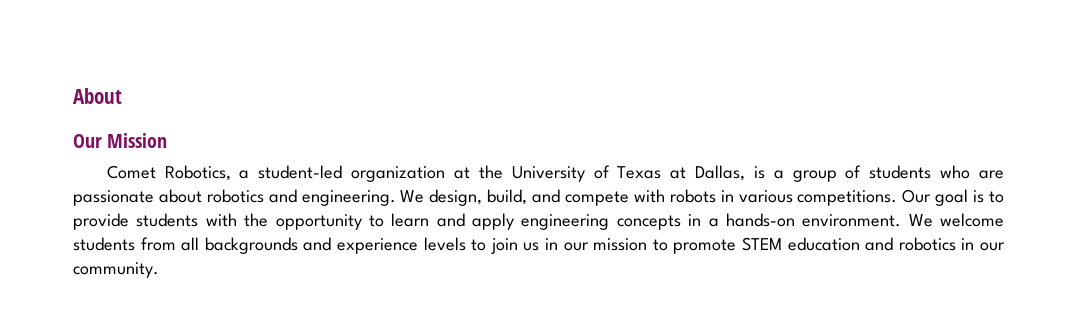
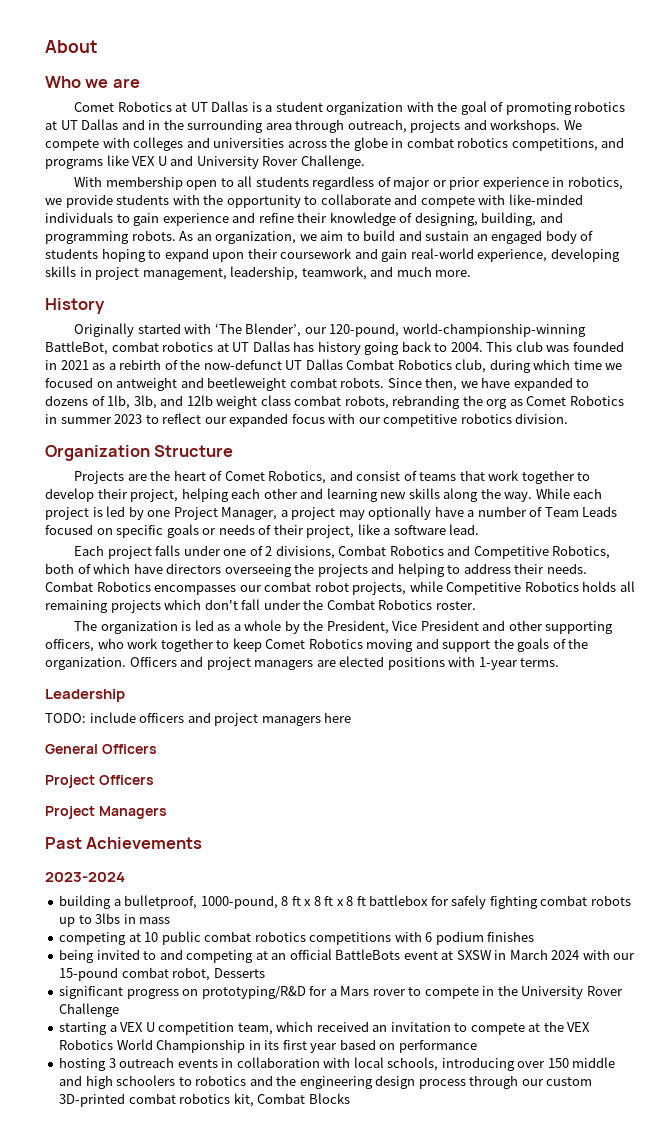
[73,133,168,148] [106,165,1004,182] [73,189,1005,206] Our Mission // Comet Robotics, a student-led organization at the University of Texas at Dallas, is a group of students who are passionate about robotics and engineering. We design, build, and compete with robots in various competitions. Our goal is to -> [45,76,140,88] [74,101,626,115] [45,119,582,133] [45,137,625,151] [45,155,365,169] [74,176,623,190] [45,198,62,205] Who we are // Comet Robotics at UT Dallas is a student organization with the goal of promoting robotics at UT Dallas and in the surrounding area through outreach, projects and workshops. We compete with colleges and universities across the globe in combat robotics competitions, and programs like VEX U and University Rover Challenge. // With membership open to all students regardless of major or prior experience in robotics, we
[391,213,1004,230] [73,237,1006,254] [73,262,159,278] learn and apply engineering concepts in a hands-on environment. We welcome students from all backgrounds and experience levels to join us in our mission to promote STEM education and robotics in our community. -> [320,194,583,208] [45,212,563,226] [45,230,594,244] [45,248,620,262] [45,266,472,280] [45,298,105,314] [74,323,586,337] [45,341,624,355] [45,359,623,373] [45,377,590,391] [45,395,624,409] [45,413,569,427] [45,445,234,461] [74,470,591,484] [45,488,603,502] [45,506,618,520] [45,524,480,538] [74,545,611,559] [45,563,587,577] [45,581,635,595] [45,599,476,613] [74,620,614,634] [45,638,589,652] [45,656,560,670] [45,689,125,702] [45,712,352,726] [45,744,157,754] [45,775,154,788] [45,806,167,819] [45,837,203,849] [45,872,125,882] [59,895,631,909] [59,913,171,927] [59,931,535,945] [59,949,636,963] [59,967,265,981] [59,985,623,999] [59,1003,120,1017] [59,1021,591,1035] [59,1039,477,1053] [59,1057,616,1071] [59,1075,593,1089] [59,1093,350,1107] collaborate and compete with like-minded individuals to gain experience and refine their knowledge of designing, building, and programming robots. As an organization, we aim to build and sustain an engaged body of students hoping to expand upon their coursework and gain real-world experience, developing skills in project management, leadership, teamwork, and much more. // History // Originally started with ‘The Blender’, our 120-pound, world-championship-winning BattleBot, combat robotics at UT Dallas has history going back to 2004. This club was founded in 2021 as a rebirth of the now-defunct UT Dallas Combat Robotics club, during which time we focused on antweight and beetleweight combat robots. Since then, we have expanded to dozens of 1lb, 3lb, and 12lb weight class combat robots, rebranding the org as Comet Robotics in summer 2023 to reflect our expanded focus with our competitive robotics division. // Organization Structure // Projects are the heart of Comet Robotics, and consist of teams that work together to develop their project, helping each other and learning new skills along the way. While each project is led by one Project Manager, a project may optionally have a number of Team Leads focused on specific goals or needs of their project, like a software lead. // Each project falls under one of 2 divisions, Combat Robotics and Competitive Robotics, both of which have directors overseeing the projects and helping to address their needs. Combat Robotics encompasses our combat robot projects, while Competitive Robotics holds all remaining projects which don't fall under the Combat Robotics roster. // The organization is led as a whole by the President, Vice President and other supporting officers, who work together to keep Comet Robotics moving and support the goals of the organization. Officers and project managers are elected positions with 1-year terms. // Leadership // TODO: include officers and project managers here // General Officers // Project Officers // Project Managers // Past Achievements // 2023-2024 // building a bulletproof, 1000-pound, 8 ft x 8 ft x 8 ft battlebox for safely fighting combat robots up to 3lbs in mass // competing at 10 public combat robotics competitions with 6 podium finishes // being invited to and competing at an official BattleBots event at SXSW in March 2024 with our 15-pound combat robot, Desserts // significant progress on prototyping/R&D for a Mars rover to compete in the University Rover Challenge // starting a VEX U competition team, which received an invitation to compete at the VEX Robotics World Championship in its first year based on performance // hosting 3 outreach events in collaboration with local schools, introducing over 150 middle and high schoolers to robotics and the engineering design process through our custom 3D-printed combat robotics kit, Combat Blocks

